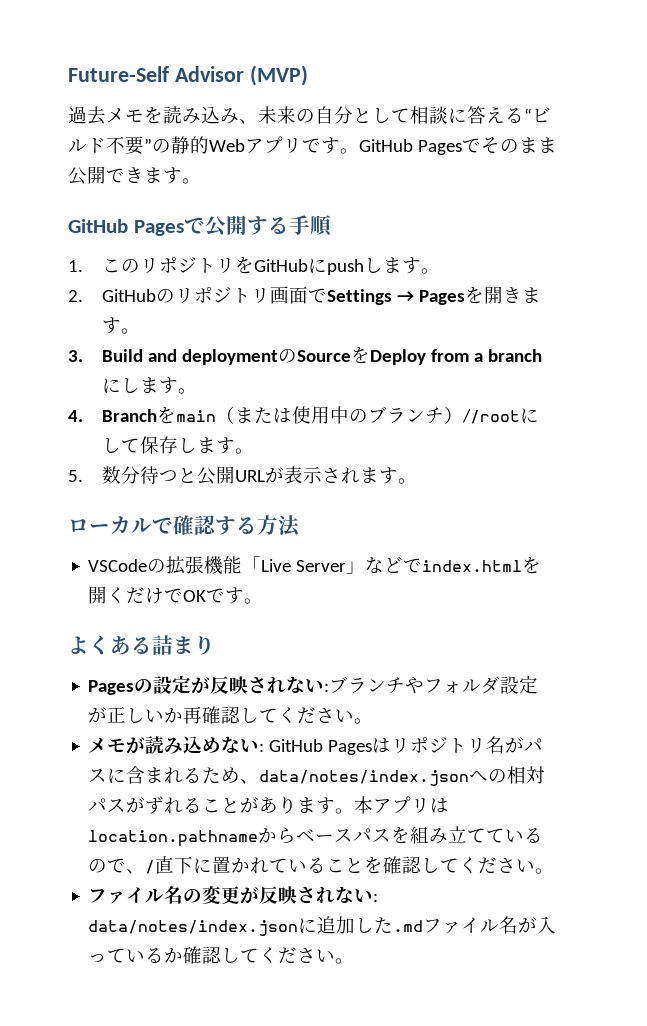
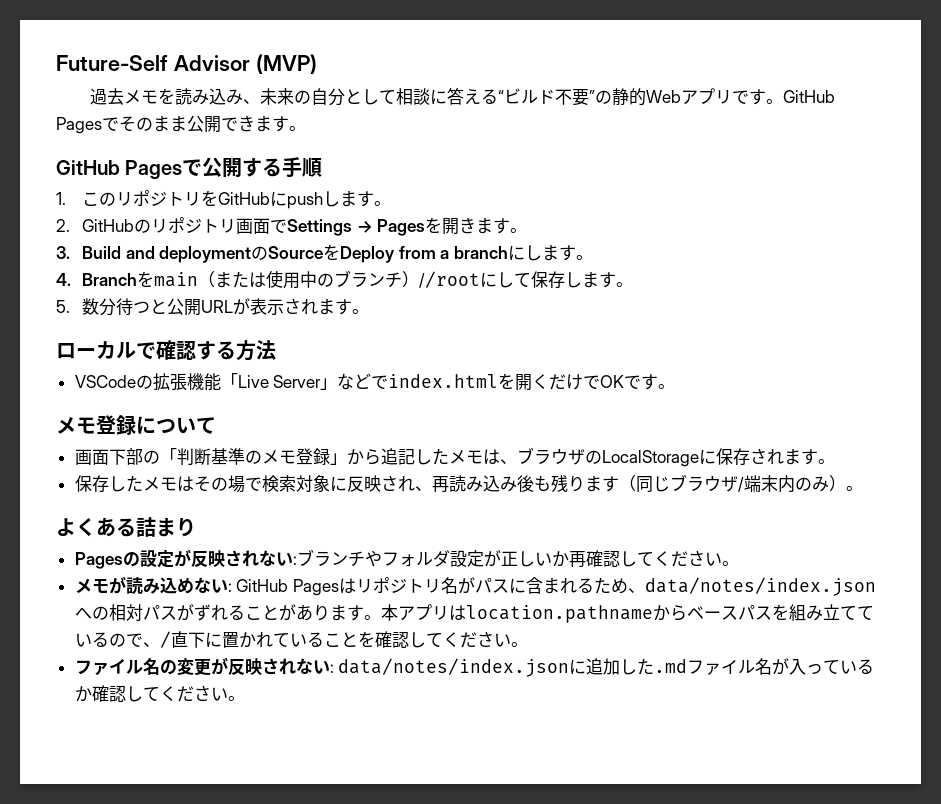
(264, 601) none -> [56,415,216,435] [74,447,835,467] [74,474,863,493] // メモ登録について // 画面下部の「判断基準のメモ登録」から追記したメモは、ブラウザのLocalStorageに保存されます。 // 保存したメモはその場で検索対象に反映され、再読み込み後も残ります（同じブラウザ/端末内のみ）。

